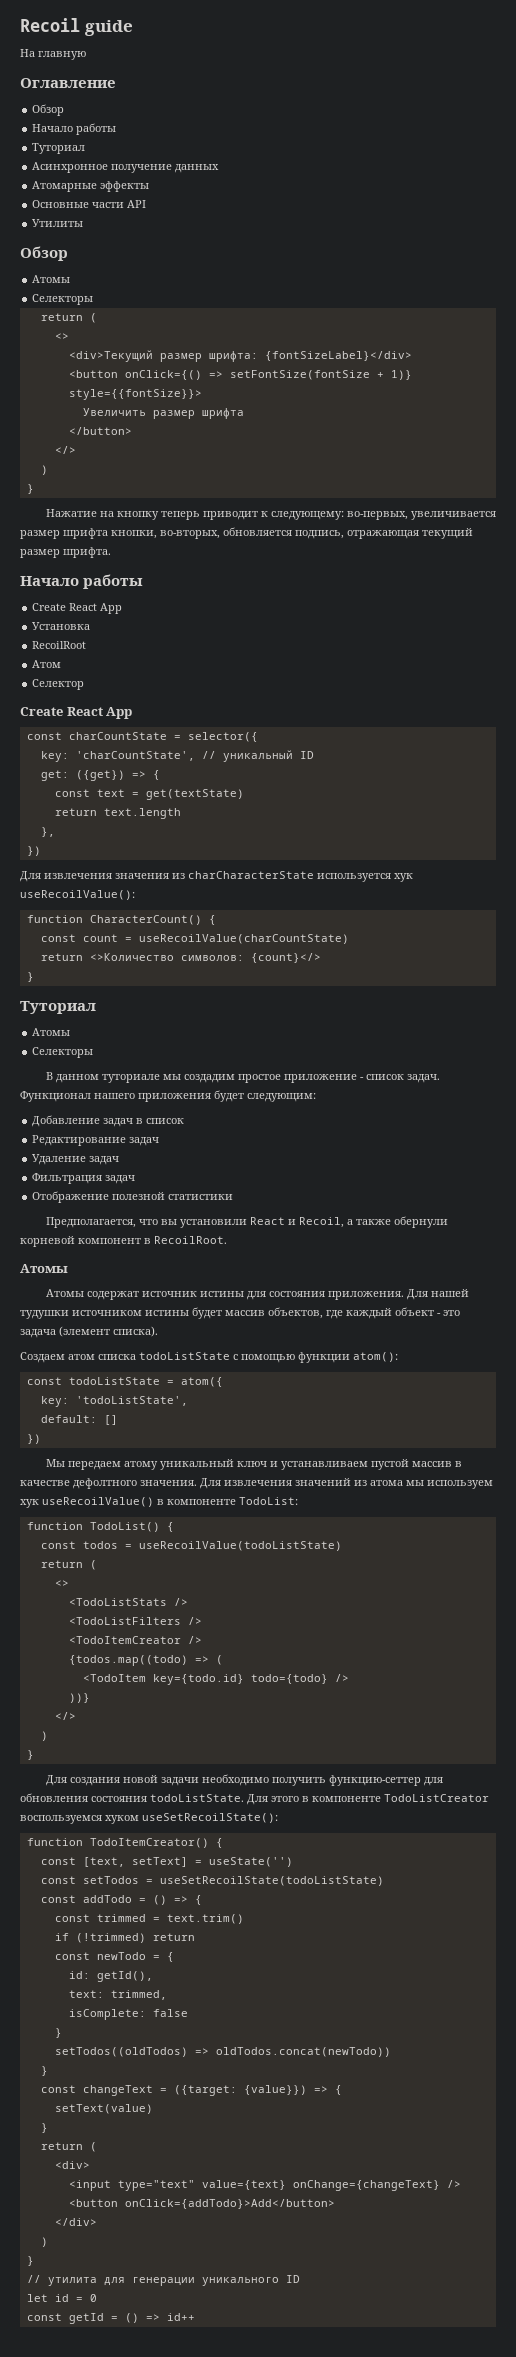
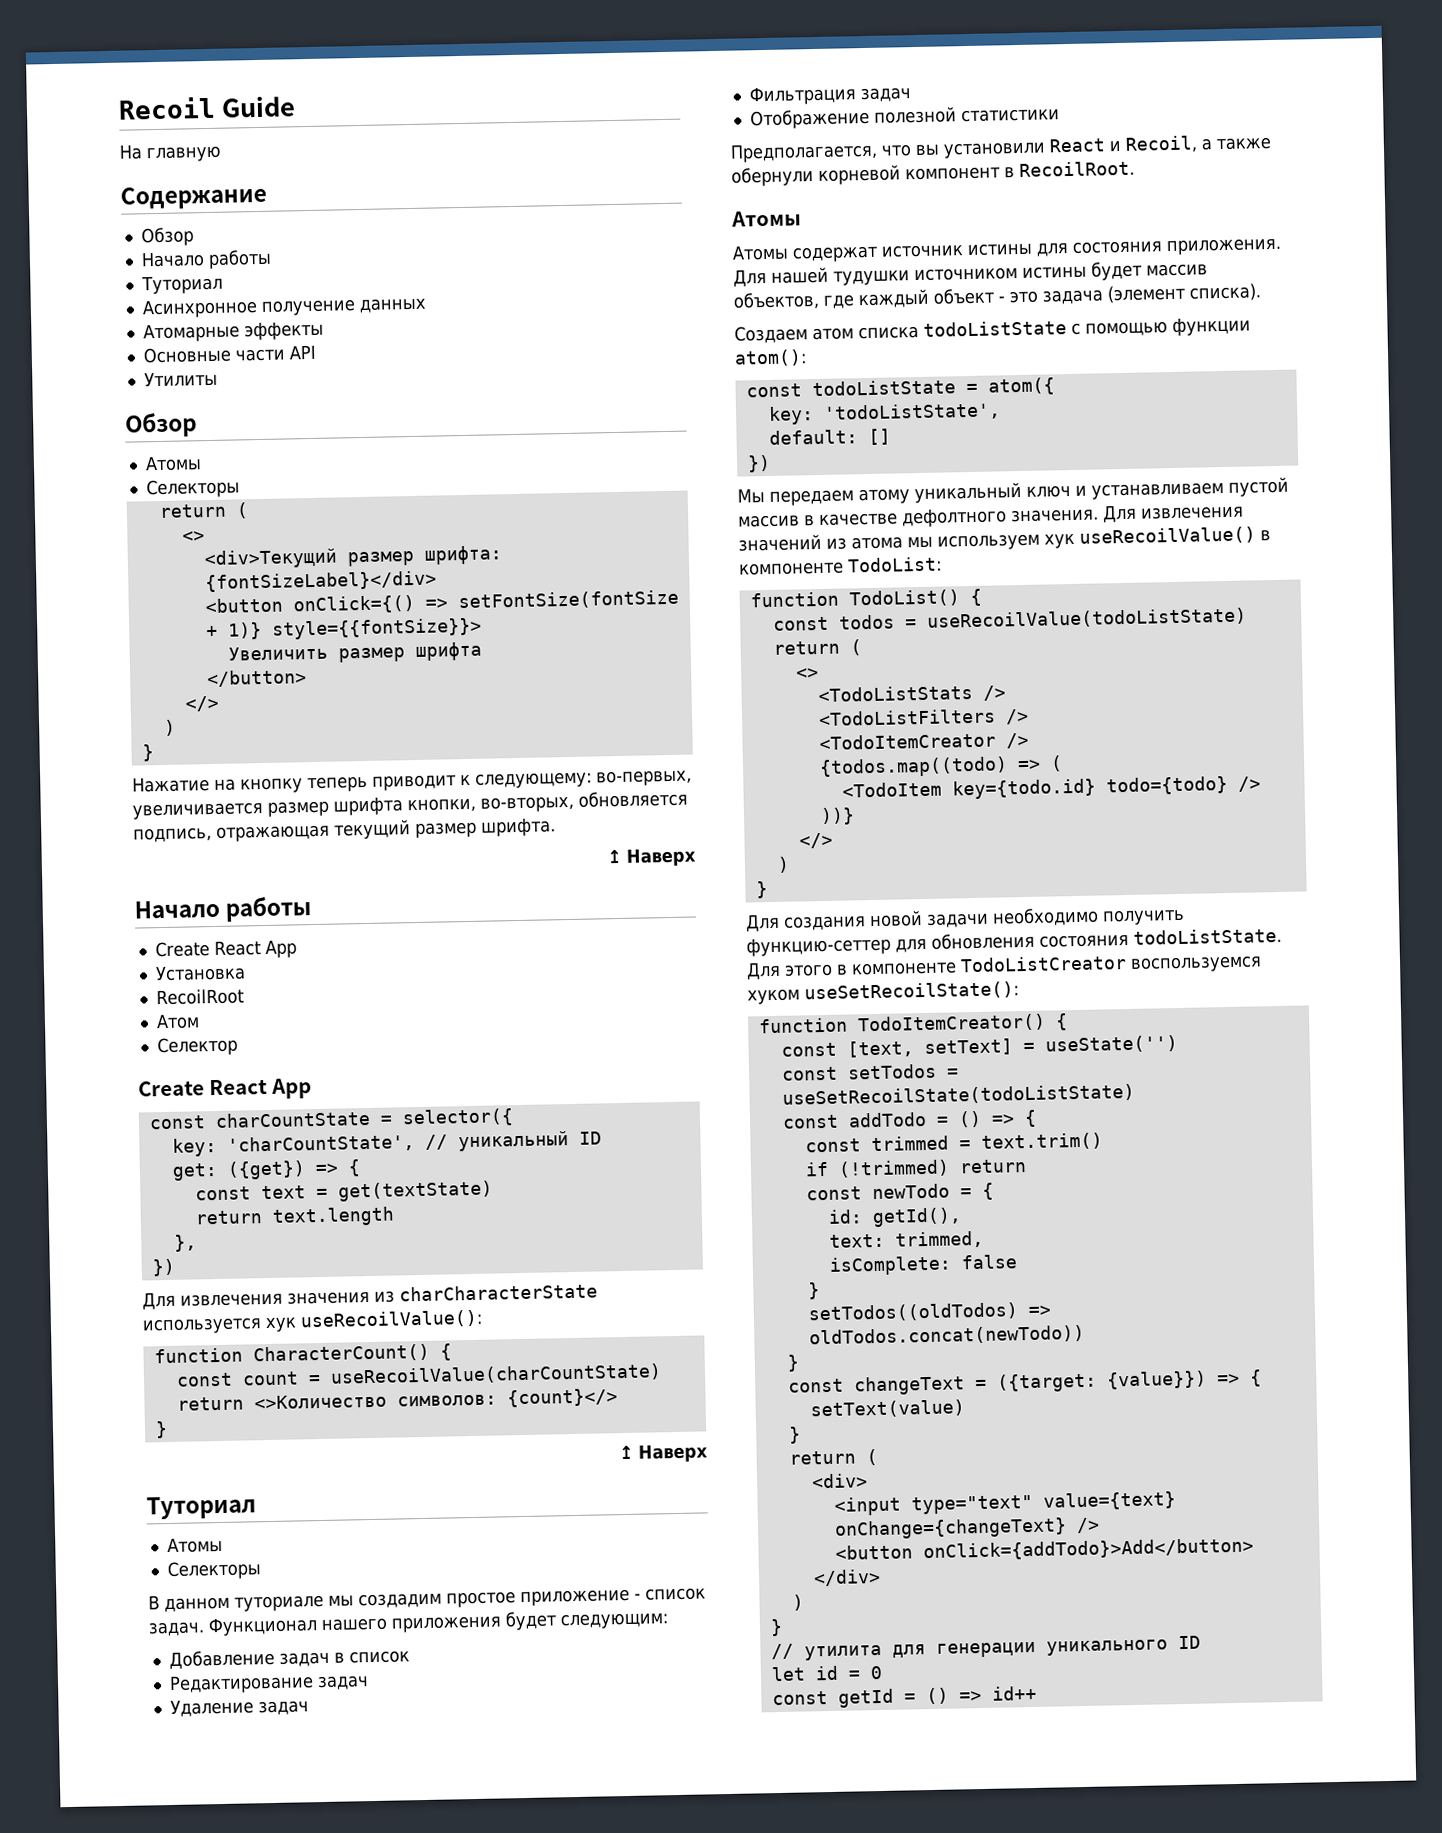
[84,20,133,36] guide -> [220,95,296,118] Guide
[20,78,116,88] Оглавление -> [120,184,267,210] Содержание
(111, 552) none -> [607,847,696,867] // ↥ Наверх
(34, 977) none -> [619,1443,708,1463] // ↥ Наверх

